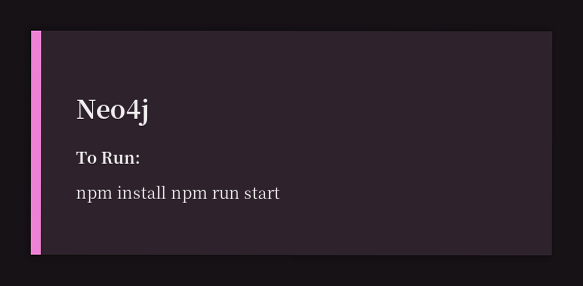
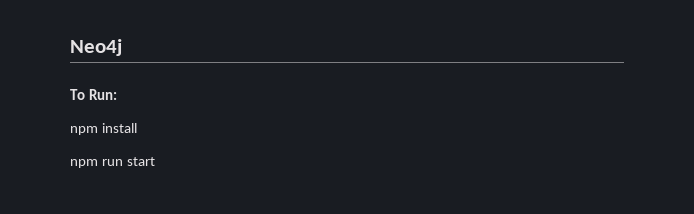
(167, 192) none -> (137, 128) //

